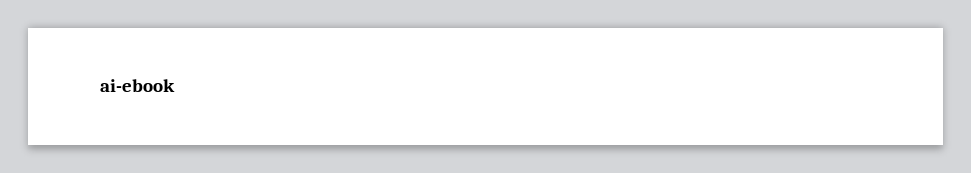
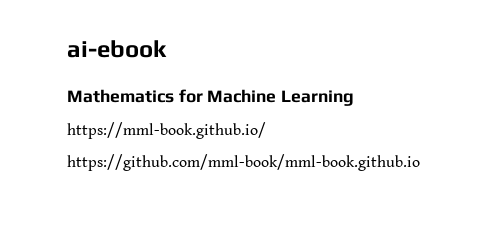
(175, 85) none -> [67,89,355,106] [67,122,266,139] [67,154,420,171] // Mathematics for Machine Learning // https://mml-book.github.io/ // https://github.com/mml-book/mml-book.github.io

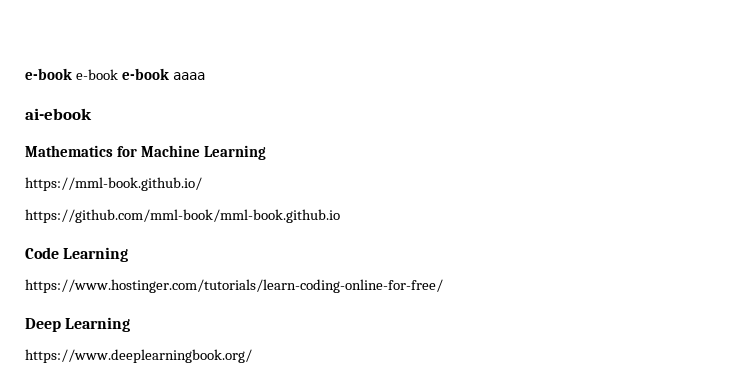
(67, 49) none -> [25,68,205,80] e-book e-book e-book aaaa //
(420, 162) none -> [25,247,129,262] [25,279,443,293] [25,317,131,332] [25,349,252,363] // Code Learning // https://www.hostinger.com/tutorials/learn-coding-online-for-free/ // Deep Learning // https://www.deeplearningbook.org/

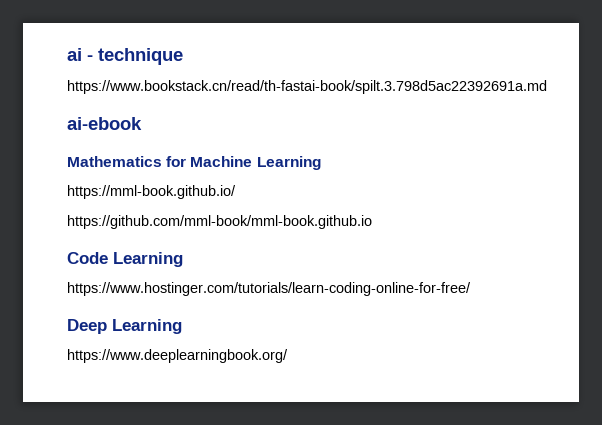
[25,68,205,80] e-book e-book e-book aaaa -> [67,48,183,65] [67,80,547,94] ai - technique // https://www.bookstack.cn/read/th-fastai-book/spilt.3.798d5ac22392691a.md

